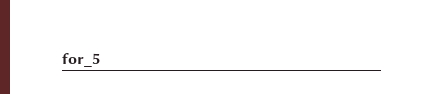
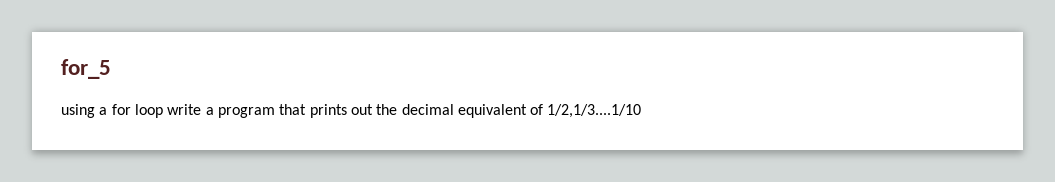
(100, 60) none -> [61,104,642,118] // using a for loop write a program that prints out the decimal equivalent of 1/2,1/3....1/10

